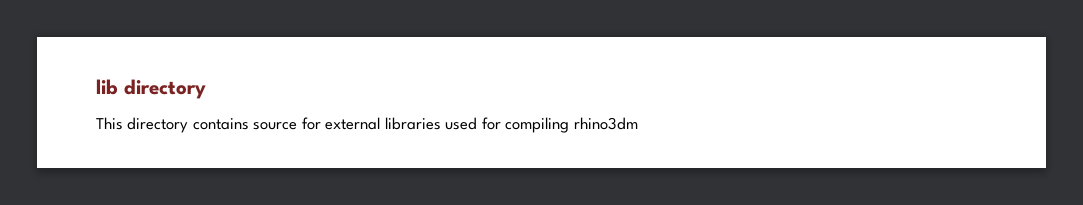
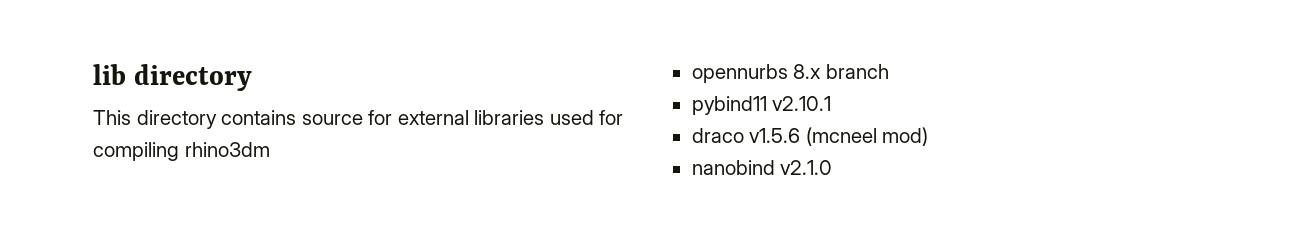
(638, 123) none -> [691,64,889,83] [691,96,832,115] [691,127,929,146] [691,160,833,175] // opennurbs 8.x branch // pybind11 v2.10.1 // draco v1.5.6 (mcneel mod) // nanobind v2.1.0

